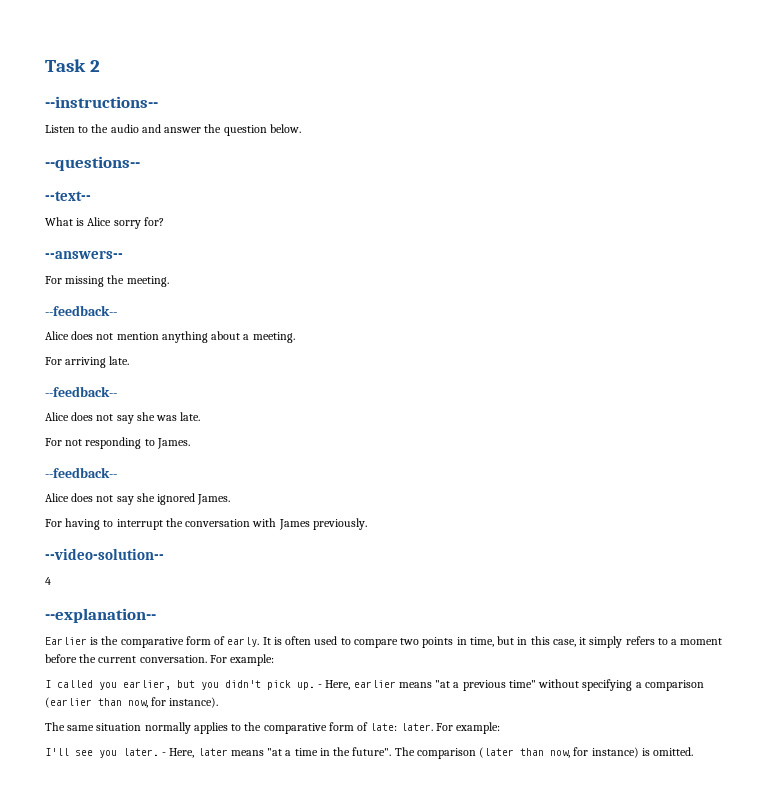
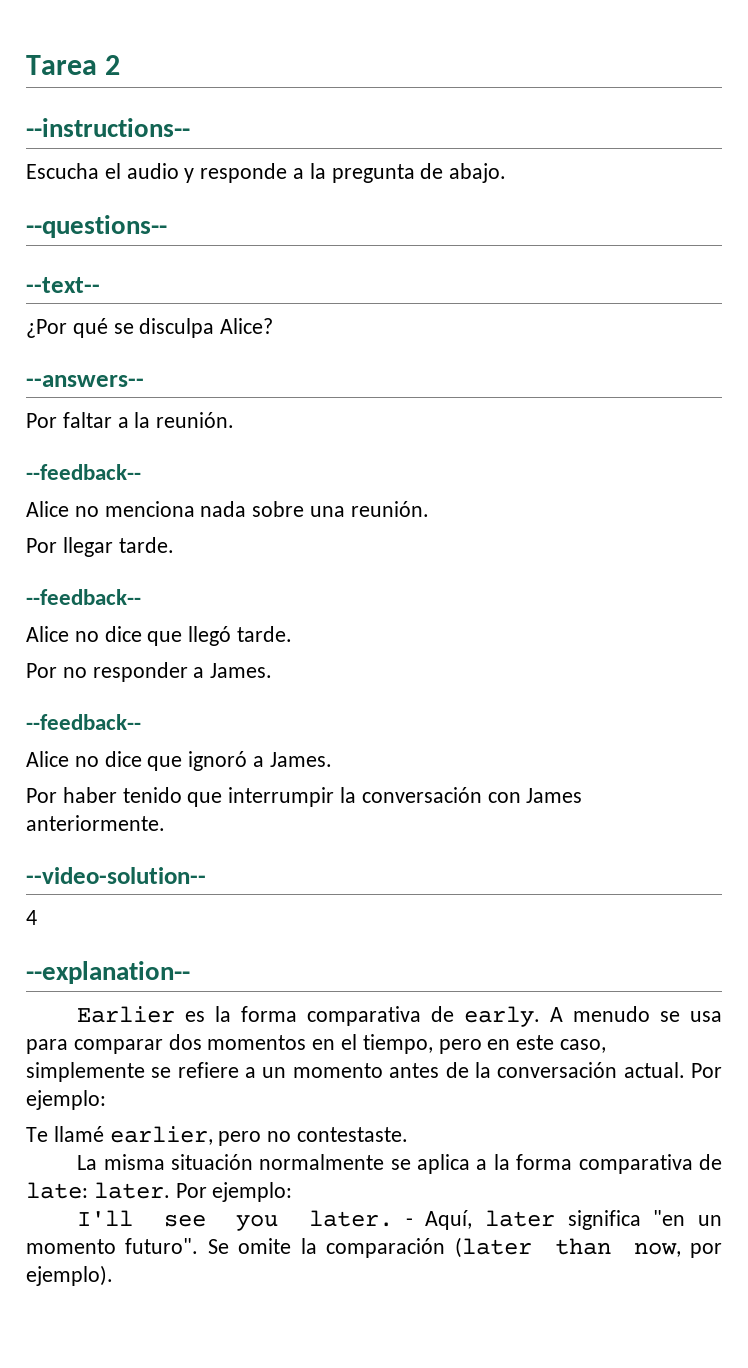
[45,59,86,72] Task -> [26,55,97,75] Tarea
[45,124,301,136] [45,156,140,171] [45,191,91,201] [45,217,164,229] [45,250,123,259] [45,275,169,287] [45,305,117,316] [45,331,295,343] [45,356,130,368] [45,386,117,397] [45,412,201,424] [45,437,190,449] [45,467,117,478] [45,493,231,505] [45,518,367,530] [45,548,164,560] [45,577,51,585] [45,608,156,623] [45,636,723,648] [45,654,275,666] [45,679,704,691] [45,697,219,708] [45,722,501,734] Listen to the audio and answer the question below. // --questions-- // --text-- // What is Alice sorry for? // --answers-- // For missing the meeting. // --feedback-- // Alice does not mention anything about a meeting. // For arriving late. // --feedback-- // Alice does not say she was late. // For not responding to James. // --feedback-- // Alice does not say she ignored James. // For having to interrupt the conversation with James previously. // --video-solution-- // 4 // --explanation-- // Earlier is the comparative form of early. It is often used to compare two points in time, but in this case, it simply refers to a moment before the current conversation. For example: // I called you earlier, but you didn't pick up. - Here, earlier means "at a previous time" without specifying a comparison (earlier than now, for instance). // The same situation normally applies to the comparative form of late: later. For example: -> [26,163,507,183] [26,215,167,238] [26,277,100,293] [26,318,274,338] [26,375,144,387] [26,412,235,428] [26,464,141,480] [26,501,429,517] [26,537,174,557] [26,589,141,605] [26,626,293,646] [26,662,273,682] [26,714,141,730] [26,751,332,771] [26,787,583,807] [26,815,165,831] [26,867,206,884] [26,910,37,925] [26,961,190,984] [77,1006,722,1027] [26,1034,607,1054] [26,1062,723,1082] [26,1090,106,1110] [26,1126,409,1146] [77,1154,722,1174] [26,1182,293,1202] Escucha el audio y responde a la pregunta de abajo. // --questions-- // --text-- // ¿Por qué se disculpa Alice? // --answers-- // Por faltar a la reunión. // --feedback-- // Alice no menciona nada sobre una reunión. // Por llegar tarde. // --feedback-- // Alice no dice que llegó tarde. // Por no responder a James. // --feedback-- // Alice no dice que ignoró a James. // Por haber tenido que interrumpir la conversación con James anteriormente. // --video-solution-- // 4 // --explanation-- // Earlier es la forma comparativa de early. A menudo se usa para comparar dos momentos en el tiempo, pero en este caso, simplemente se refiere a un momento antes de la conversación actual. Por ejemplo: // Te llamé earlier, pero no contestaste. // La misma situación normalmente se aplica a la forma comparativa de late: later. Por ejemplo:
[169,747,694,759] Here, later means "at a time in the future". The comparison (later than now, for instance) is omitted. -> [425,1210,722,1230] [26,1237,722,1258] [26,1265,113,1286] Aquí, later significa "en un momento futuro". Se omite la comparación (later than now, por ejemplo).

